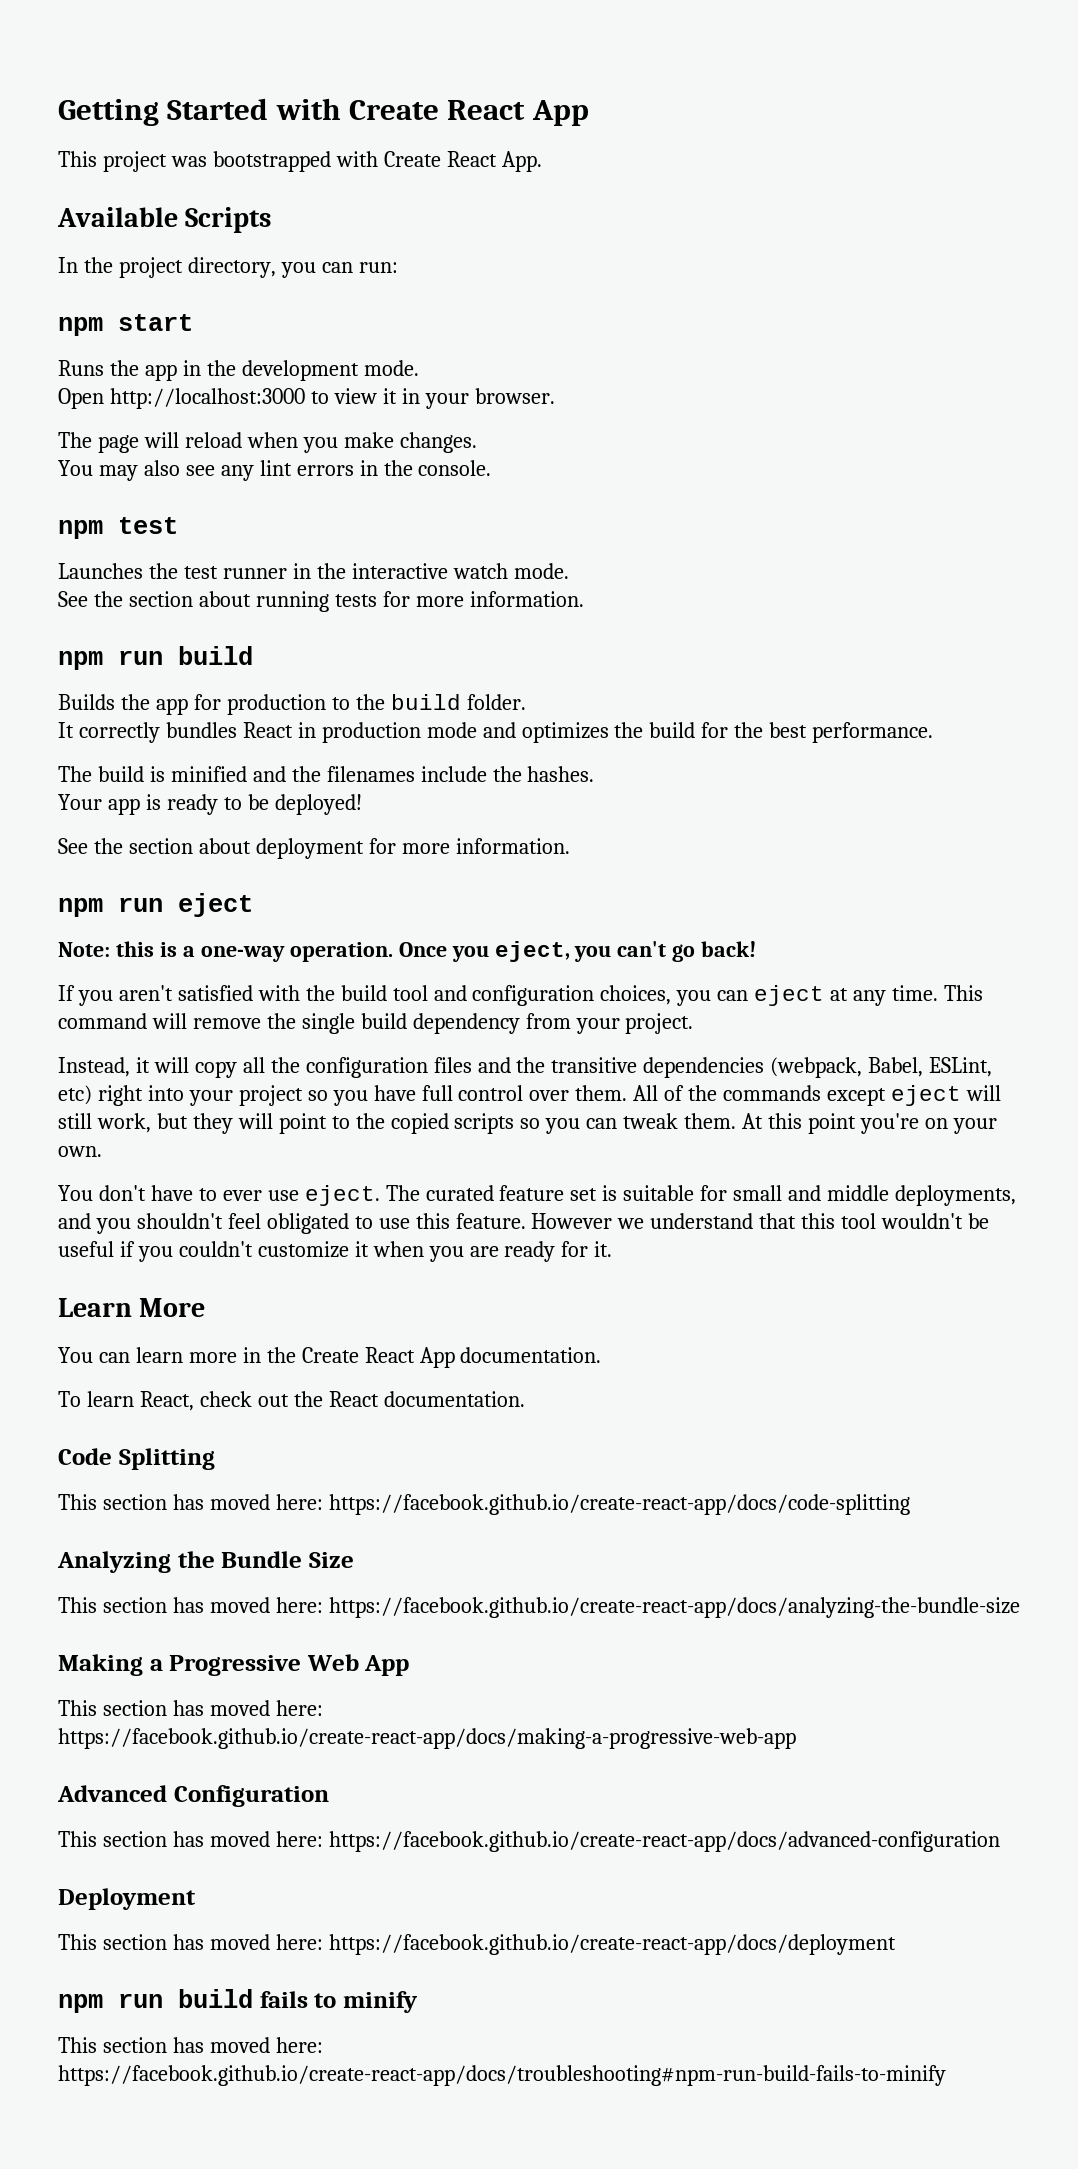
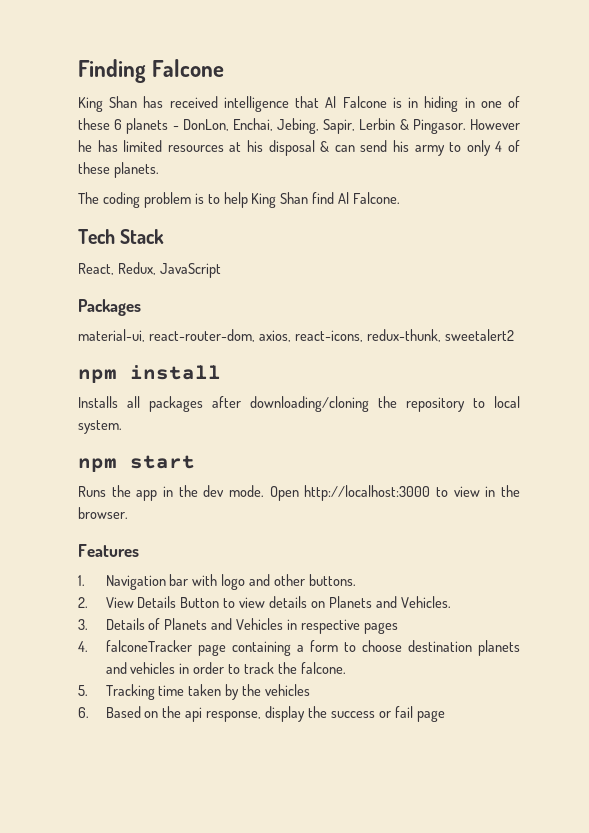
[58,98,589,126] [58,151,542,172] [57,207,272,233] [58,257,398,278] Getting Started with Create React App // This project was bootstrapped with Create React App. // Available Scripts // In the project directory, you can run: -> [78,59,225,83] [78,96,520,112] [78,118,520,134] [78,140,521,156] [78,162,159,178] [78,192,401,208] [78,229,165,244] [78,262,221,278] [78,299,141,316] [78,329,514,342] [78,365,221,383] [78,396,520,412] [78,420,122,434] Finding Falcone // King Shan has received intelligence that Al Falcone is in hiding in one of these 6 planets - DonLon, Enchai, Jebing, Sapir, Lerbin & Pingasor. However he has limited resources at his disposal & can send his army to only 4 of these planets. // The coding problem is to help King Shan find Al Falcone. // Tech Stack // React, Redux, JavaScript // Packages // material-ui, react-router-dom, axios, react-icons, redux-thunk, sweetalert2 // npm install // Installs all packages after downloading/cloning the repository to local system.
[241,360,419,381] development mode. // -> [203,485,265,497] dev mode.
[382,388,555,409] [58,432,477,453] [58,460,492,481] [58,517,178,539] [58,563,569,579] [58,591,584,612] [58,646,253,670] [58,694,526,715] [58,722,934,743] [58,766,595,782] [58,794,362,815] [58,838,570,859] [58,893,253,917] [58,941,757,962] [58,985,983,1006] [58,1013,694,1034] [58,1057,993,1078] [58,1085,1001,1106] [58,1113,997,1134] [58,1146,102,1157] [58,1185,1016,1206] [58,1213,990,1234] [58,1241,613,1262] [58,1298,206,1317] [58,1347,602,1368] [58,1391,525,1411] [58,1448,215,1470] [58,1494,910,1515] [57,1551,354,1573] [58,1597,1020,1618] [58,1654,410,1676] [58,1700,323,1716] [58,1728,796,1749] [57,1785,329,1807] [58,1831,1000,1852] [58,1888,196,1910] [58,1934,896,1955] [58,1989,418,2013] [58,2037,323,2053] [58,2065,946,2086] it in your browser. // The page will reload when you make changes. // You may also see any lint errors in the console. // npm test // Launches the test runner in the interactive watch mode. // See the section about running tests for more information. // npm run build // Builds the app for production to the build folder. // It correctly bundles React in production mode and optimizes the build for the best performance. // The build is minified and the filenames include the hashes. // Your app is ready to be deployed! // See the section about deployment for more information. // npm run eject // Note: this is a one-way operation. Once you eject, you can't go back! // If you aren't satisfied with the build tool and configuration choices, you can eject at any time. This command will remove the single build dependency from your project. // Instead, it will copy all the configuration files and the transitive dependencies (webpack, Babel, ESLint, etc) right into your project so you have full control over them. All of the commands except eject will still work, but they will point to the copied scripts so you can tweak them. At this point you're on your own. // You don't have to ever use eject. The curated feature set is suitable for small and middle deployments, and you shouldn't feel obligated to use this feature. However we understand that this tool wouldn't be useful if you couldn't customize it when you are ready for it. // Learn More // You can learn more in the Create React App documentation. // To learn React, check out the React documentation. // Code Splitting // This section has moved here: https://facebook.github.io/create-react-app/docs/code-splitting // Analyzing the Bundle Size // This section has moved here: https://facebook.github.io/create-react-app/docs/analyzing-the-bundle-size // Making a Progressive Web App // This section has moved here: https://facebook.github.io/create-react-app/docs/making-a-progressive-web-app // Advanced Configuration // This section has moved here: https://facebook.github.io/create-react-app/docs/advanced-configuration // Deployment // This section has moved here: https://facebook.github.io/create-react-app/docs/deployment // npm run build fails to minify // This section has moved here: https://facebook.github.io/create-react-app/docs/troubleshooting#npm-run-build-fails-to-minify -> [485,485,520,497] [78,507,128,519] [78,544,139,557] [78,574,357,590] [78,596,451,608] [78,618,398,634] [78,640,520,656] [105,662,346,674] [78,684,311,700] [78,706,445,722] in the browser. // Features // 1. Navigation bar with logo and other buttons. // 2. View Details Button to view details on Planets and Vehicles. // 3. Details of Planets and Vehicles in respective pages // 4. falconeTracker page containing a form to choose destination planets and vehicles in order to track the falcone. // 5. Tracking time taken by the vehicles // 6. Based on the api response, display the success or fail page

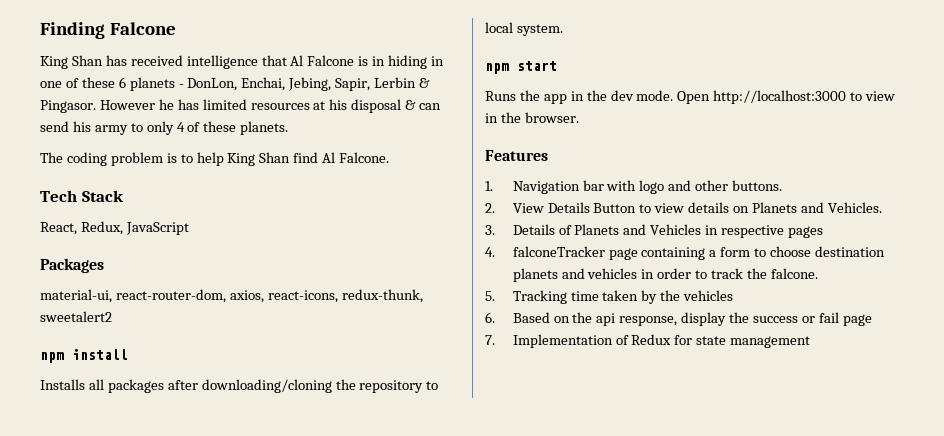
(445, 716) none -> [485,334,811,348] // 7. Implementation of Redux for state management

